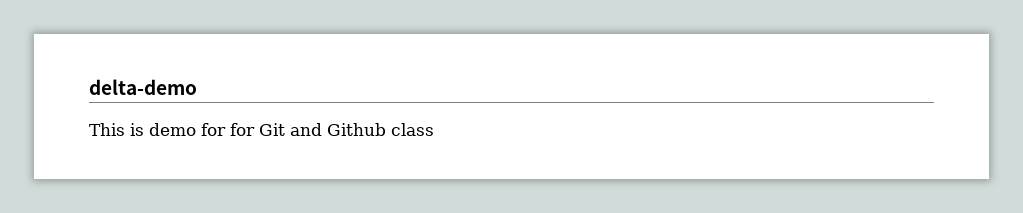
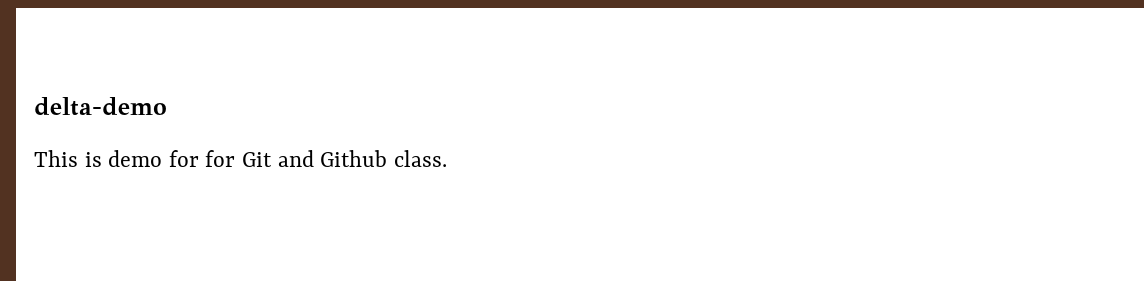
[391,123,434,136] class -> [393,150,447,167] class.

